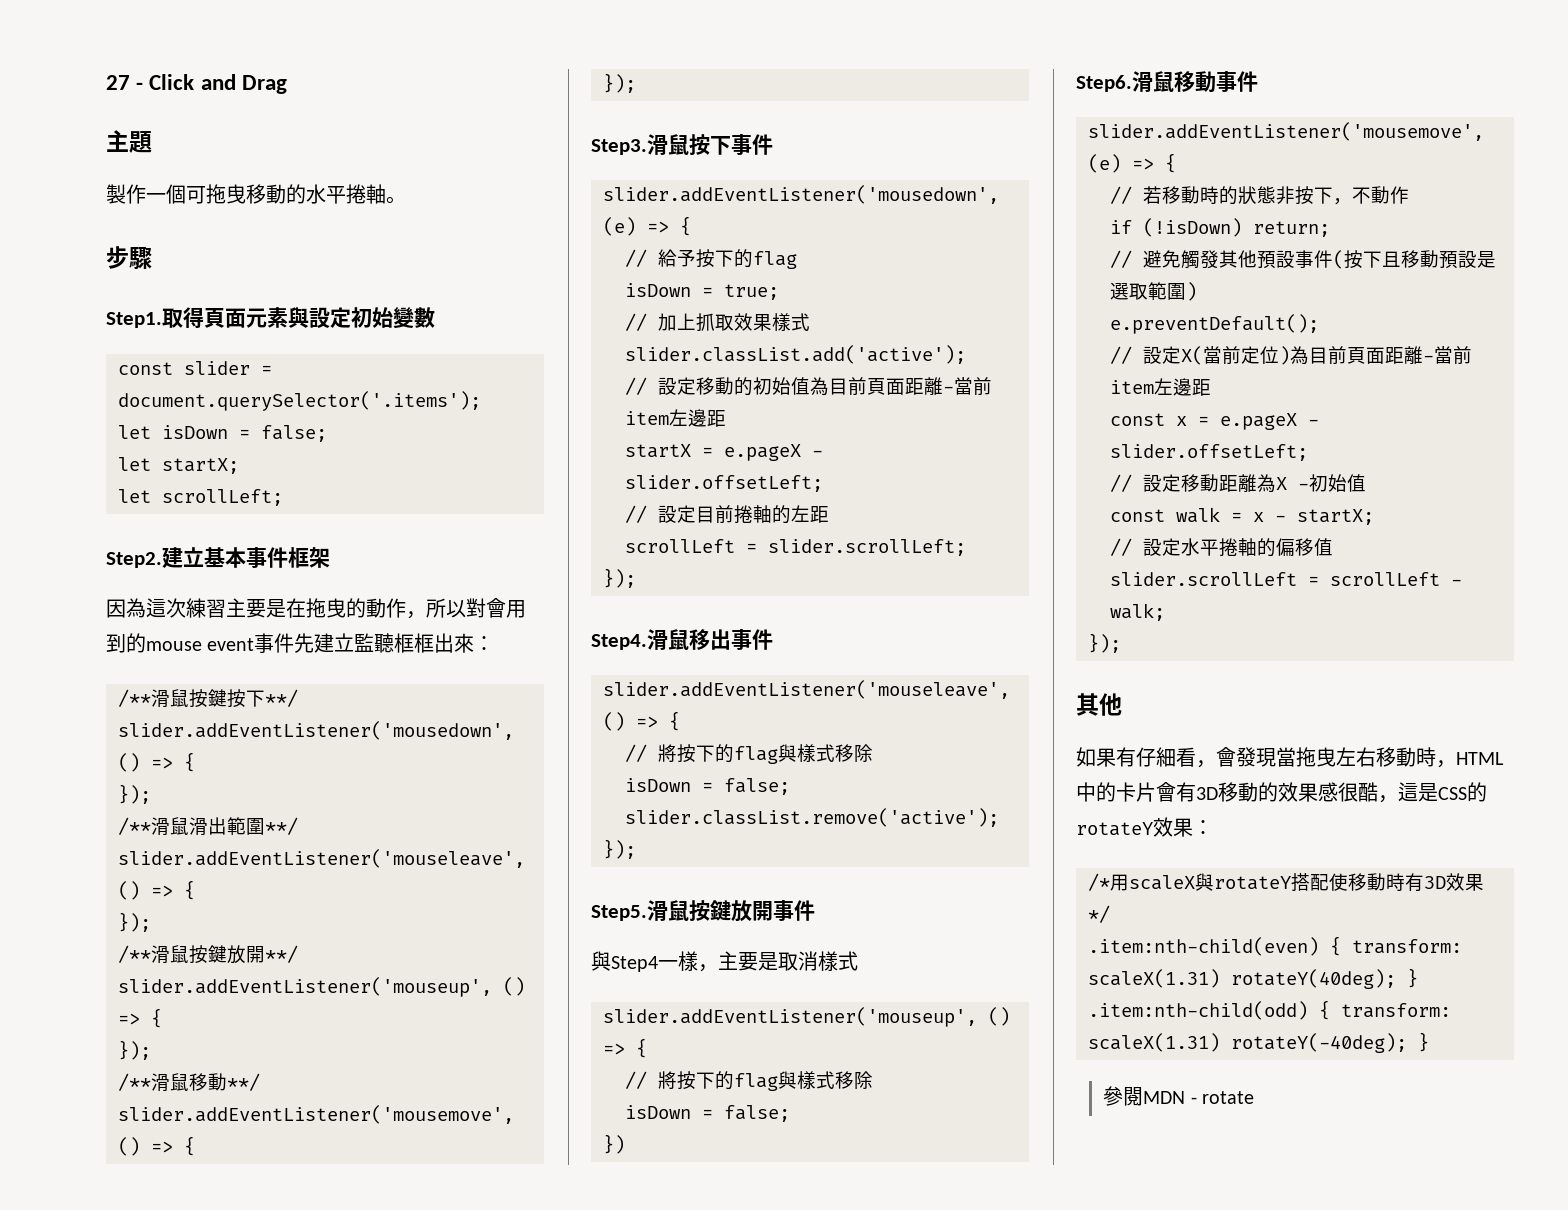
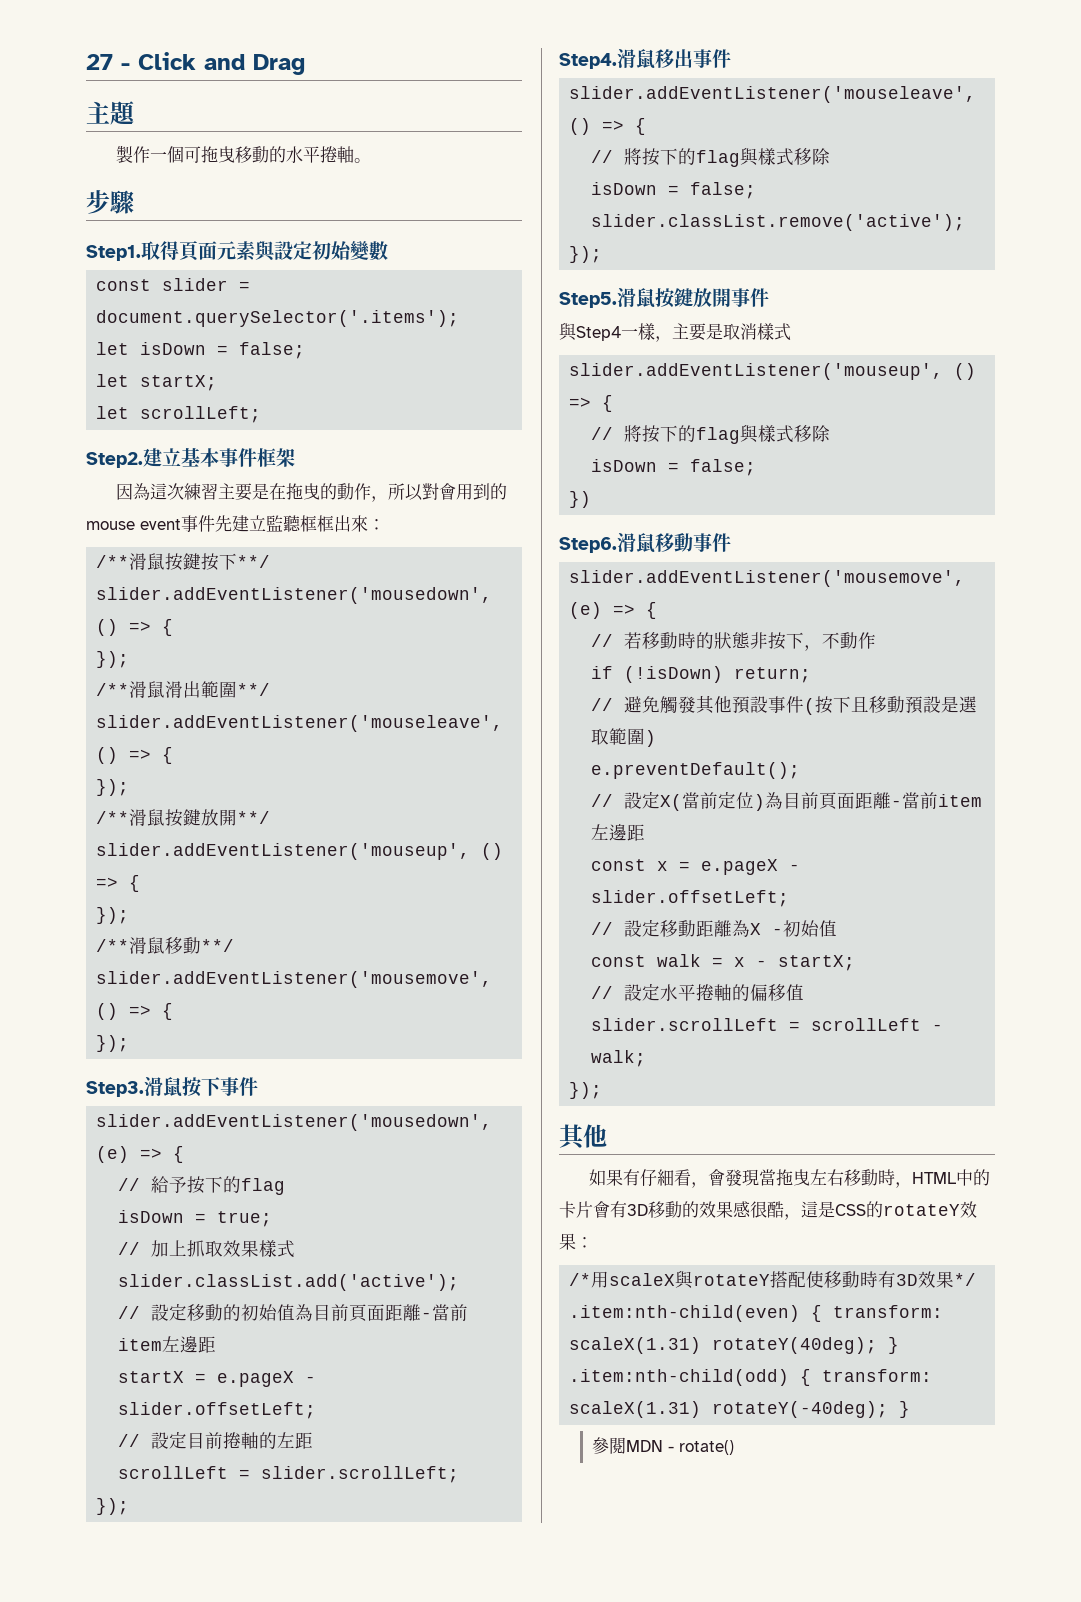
[1201,1091,1254,1104] rotate -> [679,1440,735,1455] rotate()

